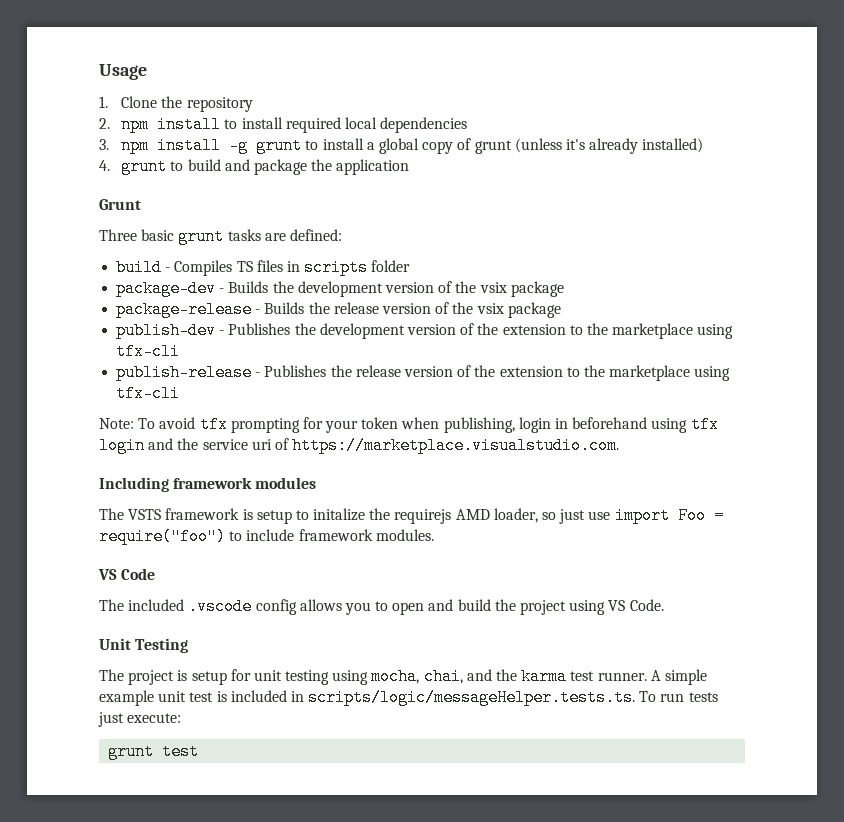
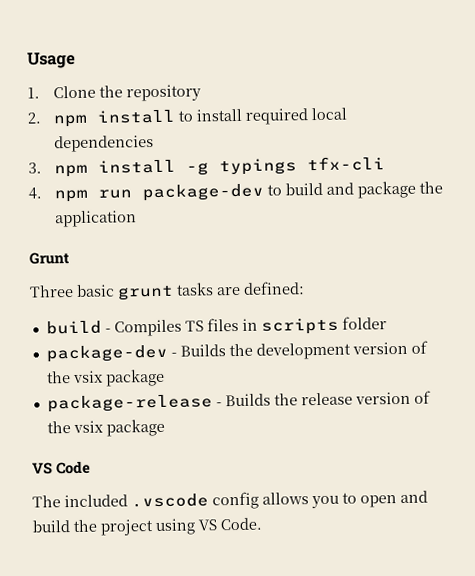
[256,137,704,154] [99,158,168,175] grunt to install a global copy of grunt (unless it's already installed) // 4. grunt -> [219,156,386,176] [28,183,265,203] typings tfx-cli // 4. npm run package-dev
[116,322,734,339] [116,343,181,360] [116,364,731,381] [116,385,181,402] [99,416,719,433] [99,437,620,454] [99,477,317,492] [99,507,724,524] [99,528,434,545] // publish-dev - Publishes the development version of the extension to the marketplace using tfx-cli // publish-release - Publishes the release version of the extension to the marketplace using tfx-cli // Note: To avoid tfx prompting for your token when publishing, login in beforehand using tfx login and the service uri of https://marketplace.visualstudio.com. // Including framework modules // The VSTS framework is setup to initalize the requirejs AMD loader, so just use import Foo = require("foo") to include framework modules. -> (165, 427) none
[99,638,189,653] [99,668,707,685] [99,689,718,706] [98,712,182,727] [108,743,200,760] // Unit Testing // The project is setup for unit testing using mocha, chai, and the karma test runner. A simple example unit test is included in scripts/logic/messageHelper.tests.ts. To run tests just execute: // grunt test -> (262, 524) none

